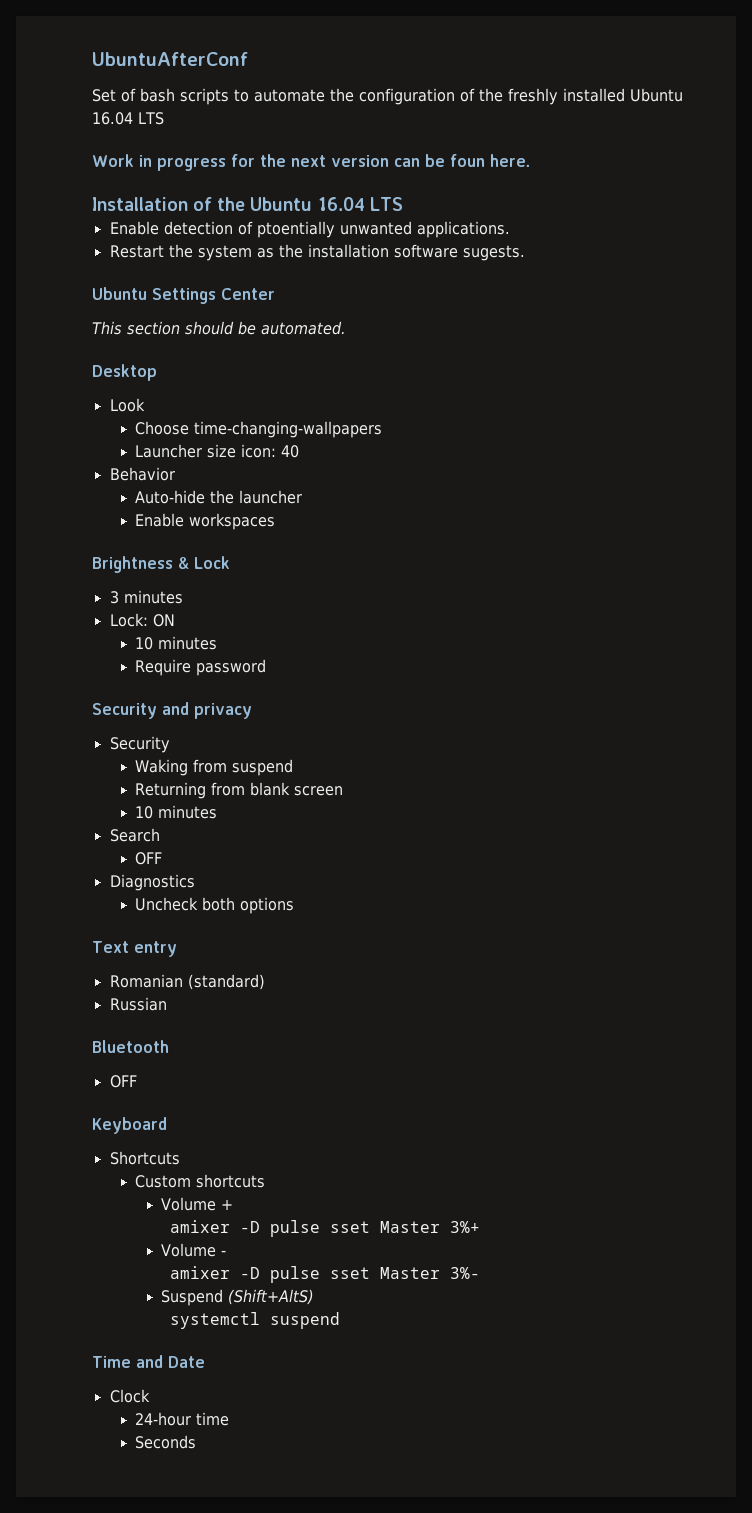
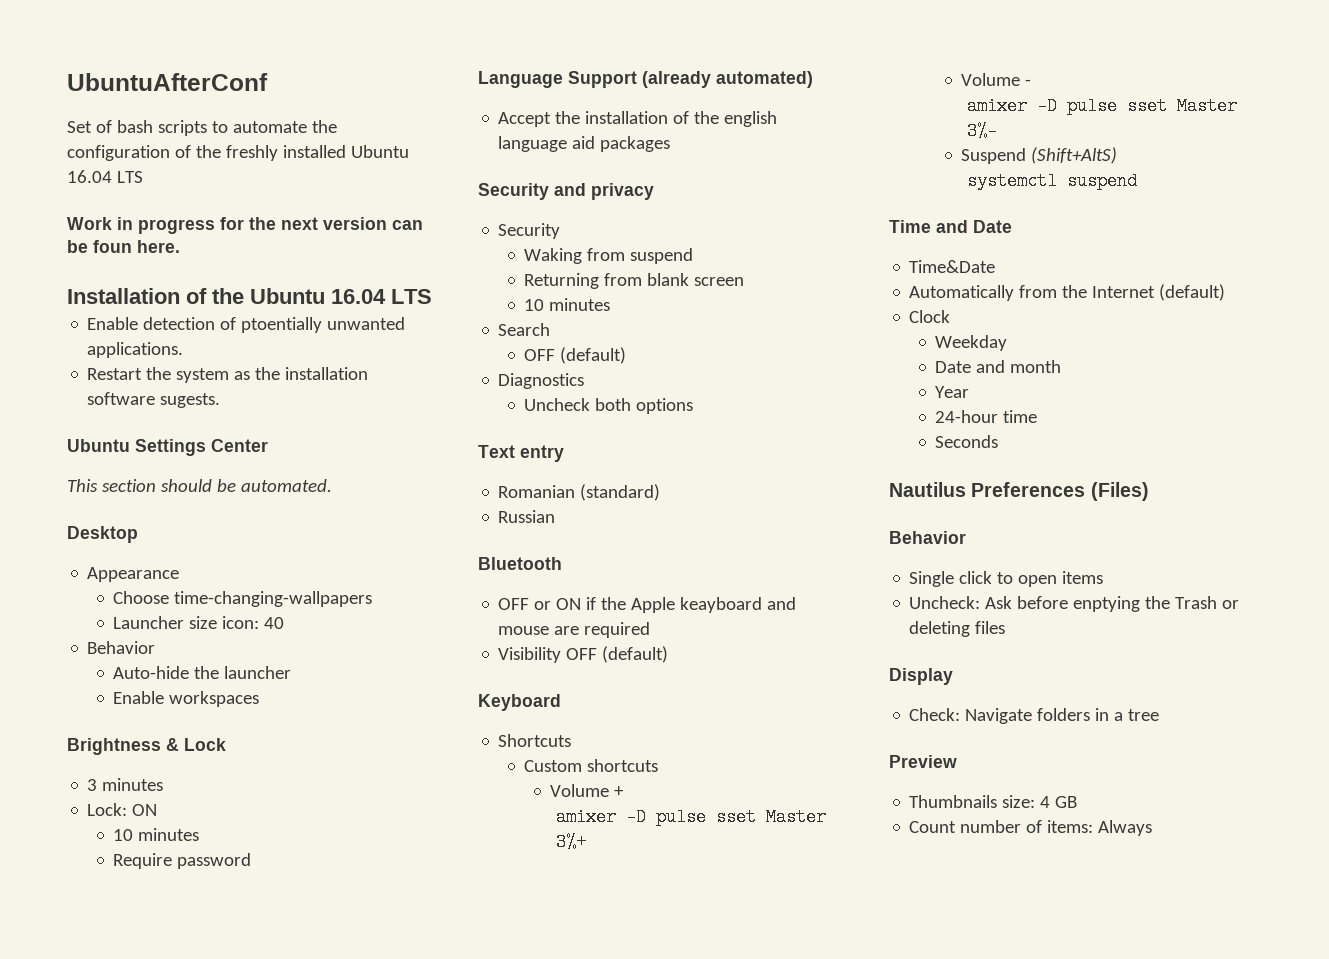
[109,398,145,412] Look -> [87,567,180,582] Appearance
(267, 667) none -> [478,71,813,88] [498,111,778,127] [498,136,671,152] // Language Support (already automated) // Accept the installation of the english language aid packages
(163, 858) none -> [560,347,627,364] (default)
(137, 1081) none -> [534,597,797,613] [498,622,651,638] [498,646,669,663] or ON if the Apple keayboard and mouse are required // Visibility OFF (default)
[109,1389,150,1403] [135,1412,230,1426] [135,1435,197,1449] Clock // 24-hour time // Seconds -> [909,260,996,273] [909,284,1226,301] [909,310,951,323] [935,335,1008,351] [935,360,1062,373] [935,386,970,398] [935,410,1038,423] [935,435,999,448] [889,482,1149,501] [889,531,966,544] [909,571,1104,587] [909,596,1240,612] [909,621,1006,637] [889,668,953,685] [909,708,1160,724] [889,755,957,768] [909,795,1078,808] [909,820,1153,836] Time&Date // Automatically from the Internet (default) // Clock // Weekday // Date and month // Year // 24-hour time // Seconds // Nautilus Preferences (Files) // Behavior // Single click to open items // Uncheck: Ask before enptying the Trash or deleting files // Display // Check: Navigate folders in a tree // Preview // Thumbnails size: 4 GB // Count number of items: Always

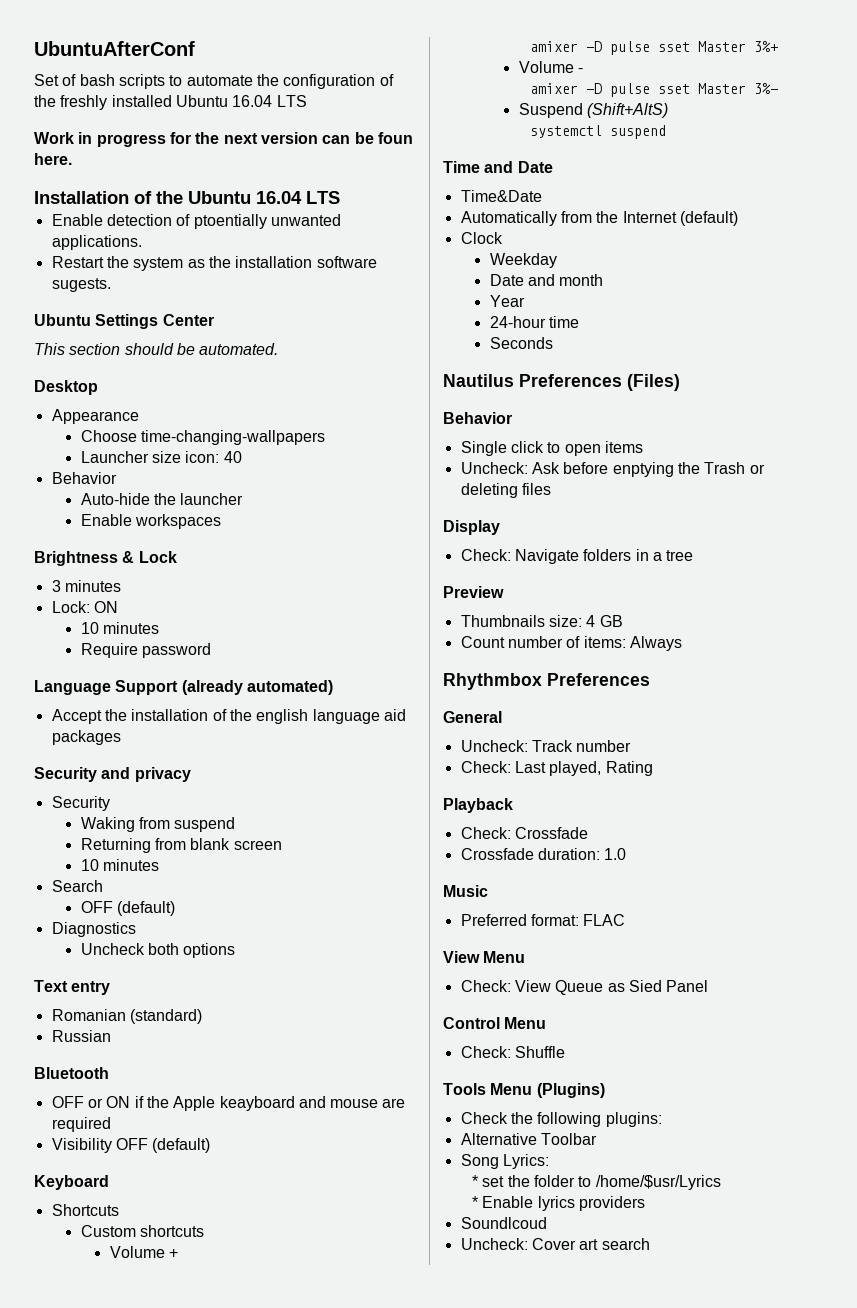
(1153, 828) none -> [443,673,650,690] [443,711,502,723] [460,740,632,752] [460,761,653,776] [443,798,513,813] [460,827,588,839] [460,848,627,860] [443,885,488,897] [460,914,626,926] [443,951,526,963] [460,980,709,995] [443,1017,547,1029] [460,1046,565,1058] [443,1083,605,1098] [460,1112,662,1127] [460,1133,597,1145] [460,1154,549,1169] [472,1175,721,1190] [472,1196,646,1211] [460,1217,547,1229] [460,1238,650,1250] // Rhythmbox Preferences // General // Uncheck: Track number // Check: Last played, Rating // Playback // Check: Crossfade // Crossfade duration: 1.0 // Music // Preferred format: FLAC // View Menu // Check: View Queue as Sied Panel // Control Menu // Check: Shuffle // Tools Menu (Plugins) // Check the following plugins: // Alternative Toolbar // Song Lyrics: // * set the folder to /home/$usr/Lyrics // * Enable lyrics providers // Soundlcoud // Uncheck: Cover art search

